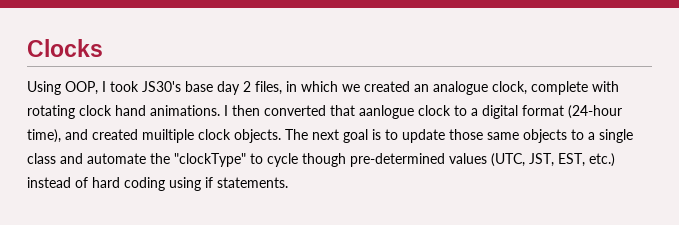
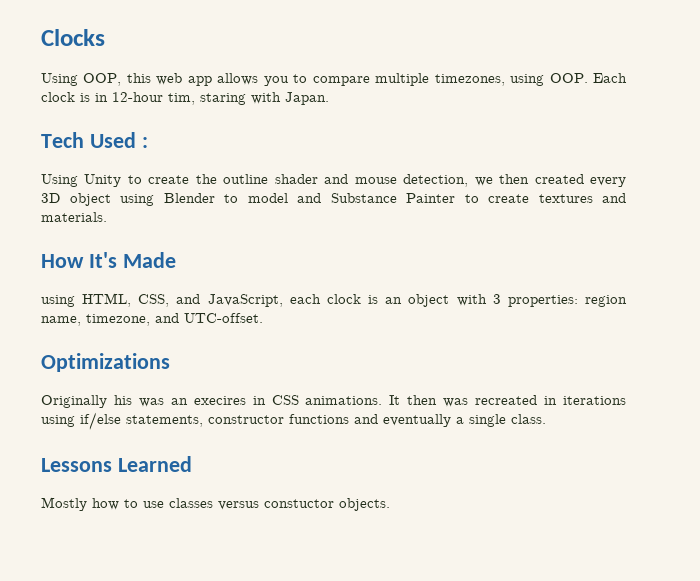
[102,81,619,95] [27,105,622,119] [27,129,633,143] [27,153,615,167] [27,177,288,191] I took JS30's base day 2 files, in which we created an analogue clock, complete with rotating clock hand animations. I then converted that aanlogue clock to a digital format (24-hour time), and created muiltiple clock objects. The next goal is to update those same objects to a single class and automate the "clockType" to cycle though pre-determined values (UTC, JST, EST, etc.) instead of hard coding using if statements. -> [126,73,627,86] [41,92,329,105] [41,132,148,148] [41,174,626,187] [41,193,626,206] [41,212,107,222] [41,252,176,268] [41,293,627,307] [41,313,263,326] [41,353,170,372] [41,395,626,408] [41,412,546,430] [41,456,192,472] [41,497,390,511] this web app allows you to compare multiple timezones, using OOP. Each clock is in 12-hour tim, staring with Japan. // Tech Used : // Using Unity to create the outline shader and mouse detection, we then created every 3D object using Blender to model and Substance Painter to create textures and materials. // How It's Made // using HTML, CSS, and JavaScript, each clock is an object with 3 properties: region name, timezone, and UTC-offset. // Optimizations // Originally his was an execires in CSS animations. It then was recreated in iterations using if/else statements, constructor functions and eventually a single class. // Lessons Learned // Mostly how to use classes versus constuctor objects.

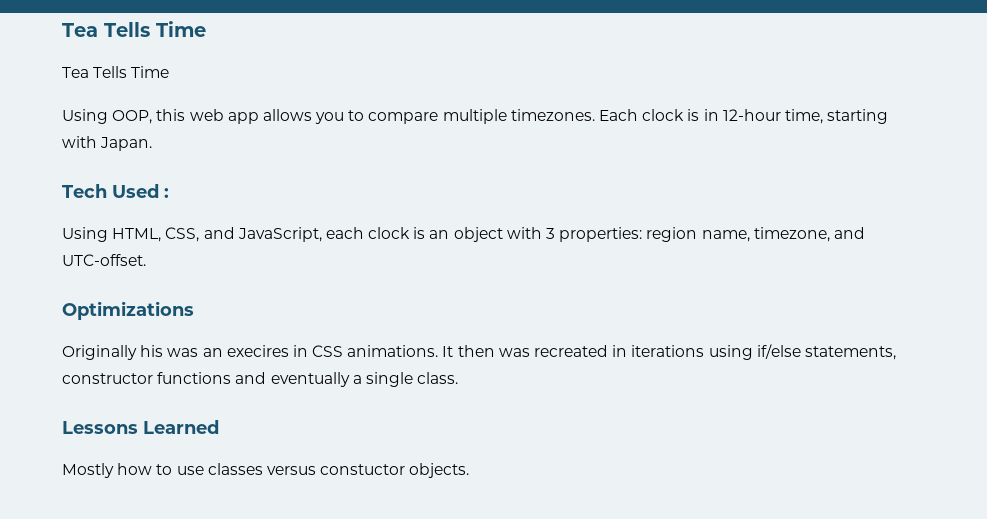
[41,29,105,46] Clocks -> [62,21,206,37] [62,66,170,78] Tea Tells Time // Tea Tells Time
[434,73,588,86] timezones, using OOP. -> [510,109,595,121] timezones.
[168,93,246,105] tim, staring -> [784,109,889,124] time, starting
[84,174,626,187] [41,193,626,206] [41,212,107,222] [41,252,176,268] [41,295,75,307] Unity to create the outline shader and mouse detection, we then created every 3D object using Blender to model and Substance Painter to create textures and materials. // How It's Made // using -> (108, 234) none

